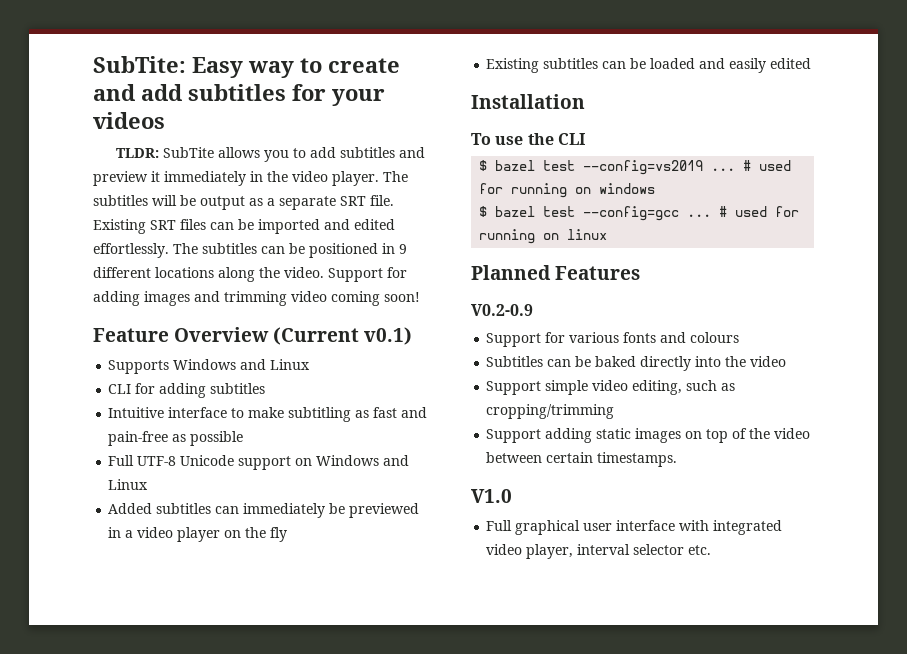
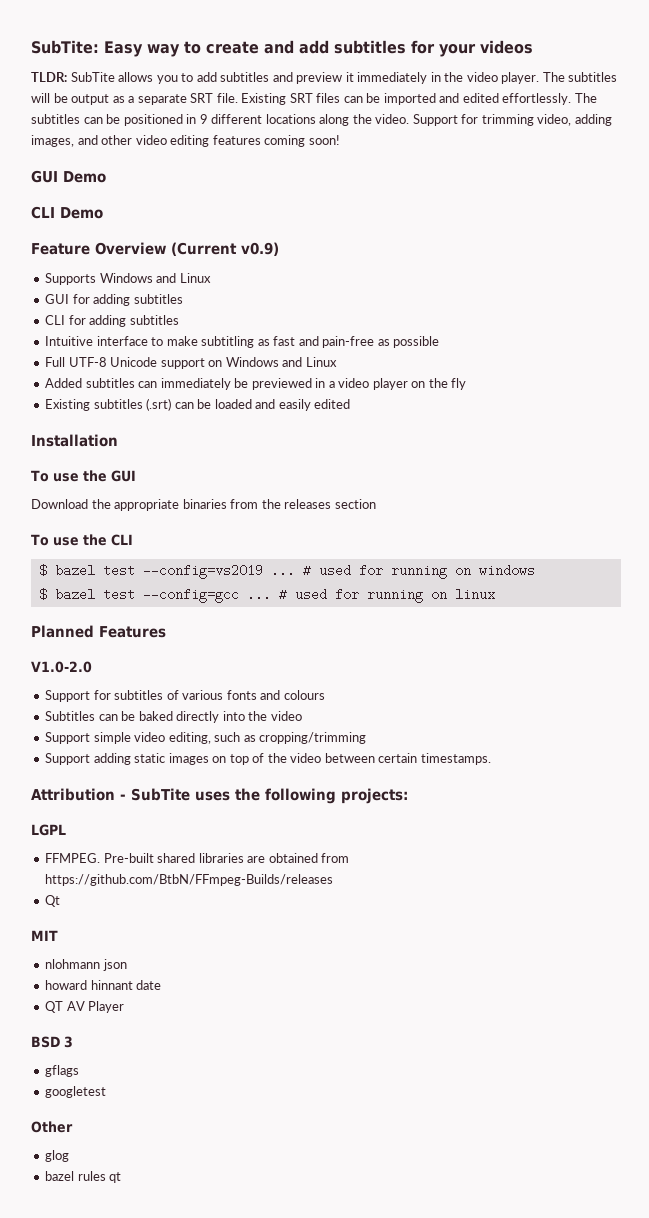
[93,291,420,306] adding images and trimming video coming soon! -> [481,114,612,126] [31,135,340,147] [31,170,106,183] [31,206,103,219] trimming video, adding images, and other video editing features coming soon! // GUI Demo // CLI Demo
[364,327,413,345] v0.1) -> [241,242,279,256] v0.9)
(311, 364) none -> [45,294,183,306] // GUI for adding subtitles
(599, 63) none -> [146,398,172,411] (.srt)
(585, 101) none -> [31,470,136,482] [31,499,376,511] // To use the GUI // Download the appropriate binaries from the releases section
[471,304,533,316] [486,332,566,347] V0.2-0.9 // Support for -> [31,661,92,673] [45,690,179,702] V1.0-2.0 // Support for subtitles of
[471,489,512,503] [486,520,783,535] [486,544,712,559] V1.0 // Full graphical user interface with integrated video player, interval selector etc. -> [31,788,408,804] [31,824,66,836] [45,853,350,863] [45,874,334,886] [45,895,61,907] [31,930,58,941] [45,959,127,971] [45,980,162,990] [45,1001,125,1013] [31,1036,73,1048] [45,1065,80,1077] [45,1086,107,1098] [31,1121,73,1133] [45,1150,70,1162] [45,1171,122,1183] Attribution - SubTite uses the following projects: // LGPL // FFMPEG. Pre-built shared libraries are obtained from https://github.com/BtbN/FFmpeg-Builds/releases // Qt // MIT // nlohmann json // howard hinnant date // QT AV Player // BSD 3 // gflags // googletest // Other // glog // bazel rules qt

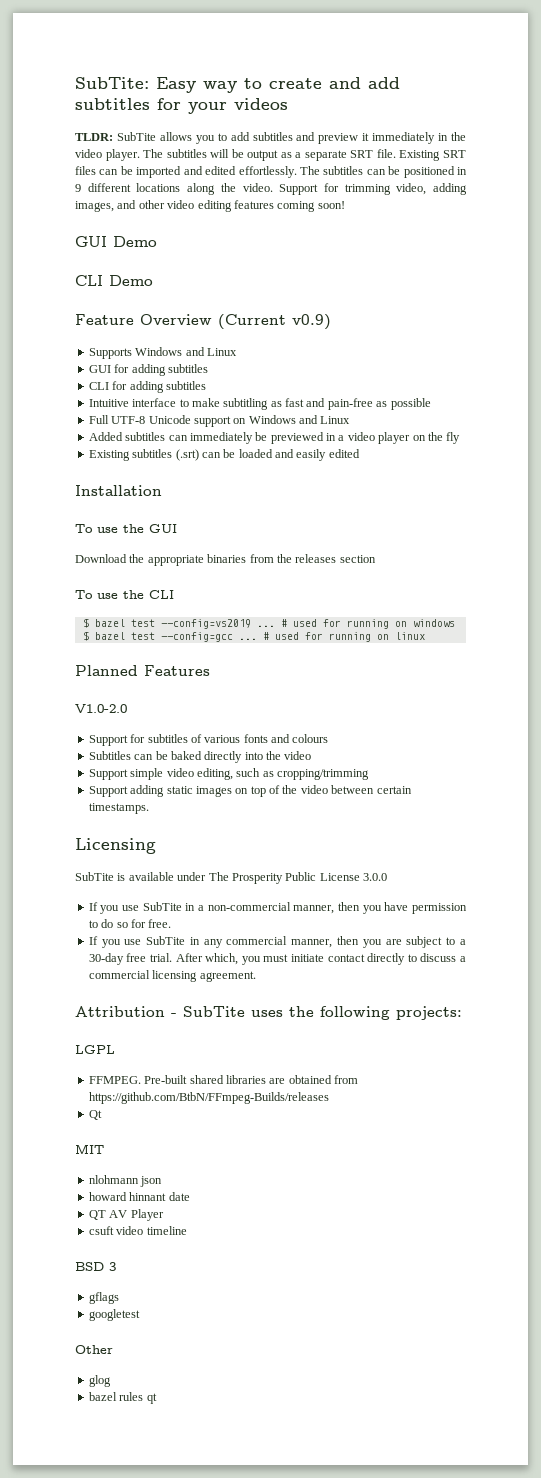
(491, 759) none -> [75,838,156,854] [75,872,387,884] [88,902,468,914] [88,919,172,928] [88,936,467,948] [88,953,466,965] [88,970,256,982] // Licensing // SubTite is available under The Prosperity Public License 3.0.0 // If you use SubTite in a non-commercial manner, then you have permission to do so for free. // If you use SubTite in any commercial manner, then you are subject to a 30-day free trial. After which, you must initiate contact directly to discuss a commercial licensing agreement.
(125, 1007) none -> [88,1226,187,1235] // csuft video timeline

